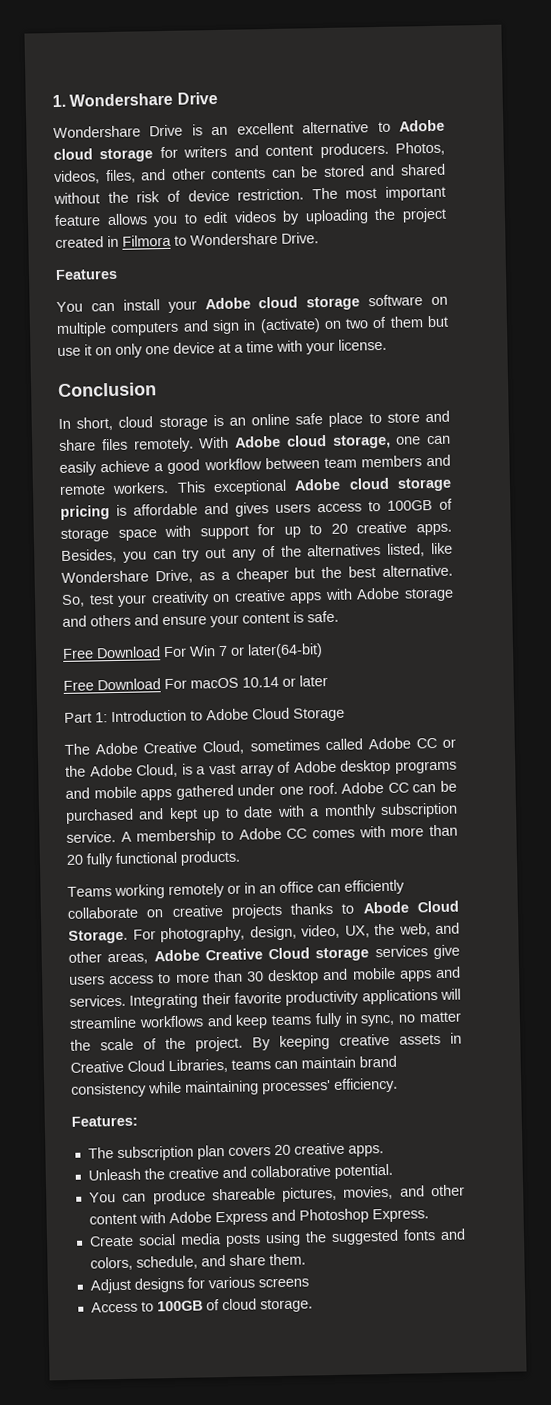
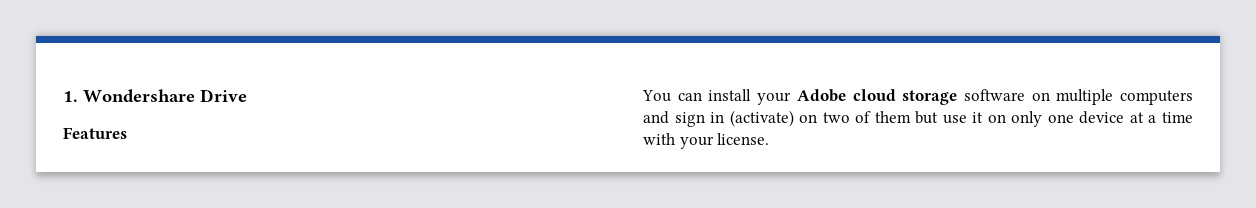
[53,119,445,139] [53,141,445,163] [54,163,446,185] [53,185,446,205] [54,207,447,228] [55,232,319,249] // Wondershare Drive is an excellent alternative to Adobe cloud storage for writers and content producers. Photos, videos, files, and other contents can be stored and shared without the risk of device restriction. The most important feature allows you to edit videos by uploading the project created in Filmora to Wondershare Drive. -> (247, 95) none
[58,382,157,398] [58,410,451,431] [59,434,451,453] [59,454,451,476] [59,477,452,496] [60,498,453,520] [60,521,452,542] [61,542,454,563] [61,564,453,584] [61,587,454,607] [62,610,339,628] [62,643,323,659] [63,675,328,691] [64,707,345,723] [64,737,456,755] [65,759,457,778] [65,780,458,801] [65,802,459,824] [66,824,458,845] [66,850,241,868] [67,879,405,900] [67,900,459,919] [68,922,460,944] [68,944,460,965] [69,966,461,985] [69,988,461,1009] [69,1011,461,1029] [70,1032,462,1052] [70,1055,397,1074] [71,1077,398,1098] [71,1115,138,1127] [87,1142,384,1162] [87,1163,393,1181] [88,1184,465,1205] [88,1208,429,1226] [88,1228,467,1248] [89,1253,306,1271] [89,1276,309,1294] [90,1298,313,1313] // Conclusion // In short, cloud storage is an online safe place to store and share files remotely. With Adobe cloud storage, one can easily achieve a good workflow between team members and remote workers. This exceptional Adobe cloud storage pricing is affordable and gives users access to 100GB of storage space with support for up to 20 creative apps. Besides, you can try out any of the alternatives listed, like Wondershare Drive, as a cheaper but the best alternative. So, test your creativity on creative apps with Adobe storage and others and ensure your content is safe. // Free Download For Win 7 or later(64-bit) // Free Download For macOS 10.14 or later // Part 1: Introduction to Adobe Cloud Storage // The Adobe Creative Cloud, sometimes called Adobe CC or the Adobe Cloud, is a vast array of Adobe desktop programs and mobile apps gathered under one roof. Adobe CC can be purchased and kept up to date with a monthly subscription service. A membership to Adobe CC comes with more than 20 fully functional products. // Teams working remotely or in an office can efficiently collaborate on creative projects thanks to Abode Cloud Storage. For photography, design, video, UX, the web, and other areas, Adobe Creative Cloud storage services give users access to more than 30 desktop and mobile apps and services. Integrating their favorite productivity applications will streamline workflows and keep teams fully in sync, no matter the scale of the project. By keeping creative assets in Creative Cloud Libraries, teams can maintain brand consistency while maintaining processes' efficiency. // Features: // The subscription plan covers 20 creative apps. // Unleash the creative and collaborative potential. // You can produce shareable pictures, movies, and other content with Adobe Express and Photoshop Express. // Create social media posts using the suggested fonts and colors, schedule, and share them. // Adjust designs for various screens // Access to 100GB of cloud storage. -> (770, 139) none

